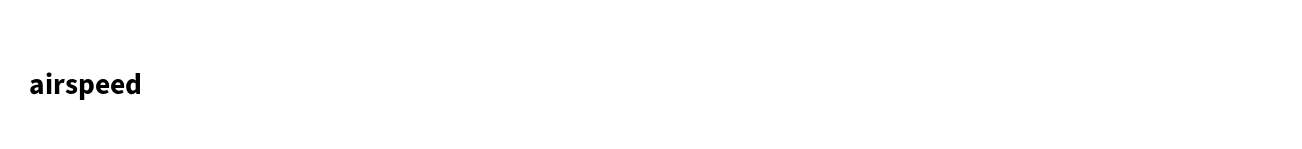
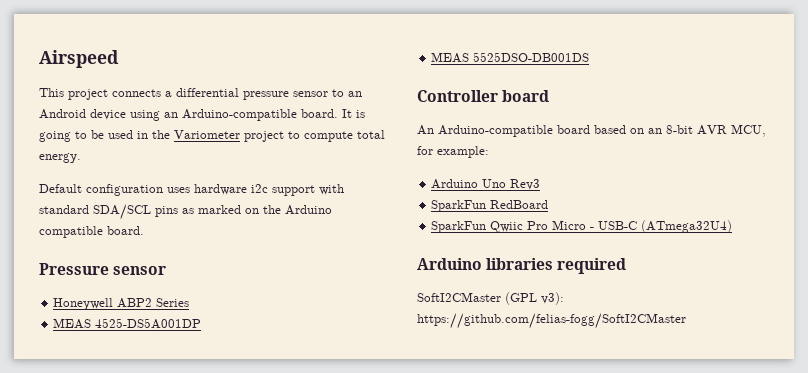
[29,72,142,100] airspeed -> [39,50,119,68] [39,88,362,100] [39,109,365,121] [39,130,385,142] [39,153,81,163] [39,184,344,196] [39,204,332,220] [39,226,144,238] [39,263,167,275] [53,298,190,310] [53,318,202,329] [431,52,590,63] [417,90,550,102] [417,124,766,137] [417,146,489,158] [431,179,541,190] [431,200,549,212] [431,220,733,233] [417,258,627,274] [417,292,564,305] [417,313,686,329] Airspeed // This project connects a differential pressure sensor to an Android device using an Arduino-compatible board. It is going to be used in the Variometer project to compute total energy. // Default configuration uses hardware i2c support with standard SDA/SCL pins as marked on the Arduino compatible board. // Pressure sensor // Honeywell ABP2 Series // MEAS 4525-DS5A001DP // MEAS 5525DSO-DB001DS // Controller board // An Arduino-compatible board based on an 8-bit AVR MCU, for example: // Arduino Uno Rev3 // SparkFun RedBoard // SparkFun Qwiic Pro Micro - USB-C (ATmega32U4) // Arduino libraries required // SoftI2CMaster (GPL v3): https://github.com/felias-fogg/SoftI2CMaster

